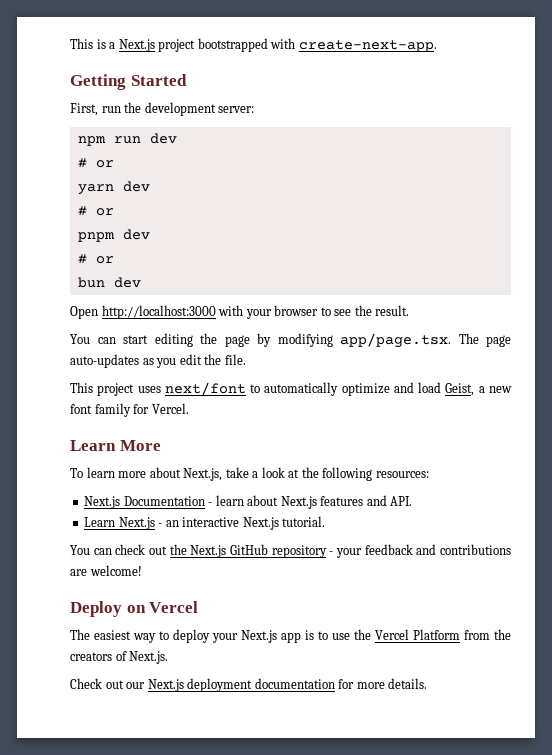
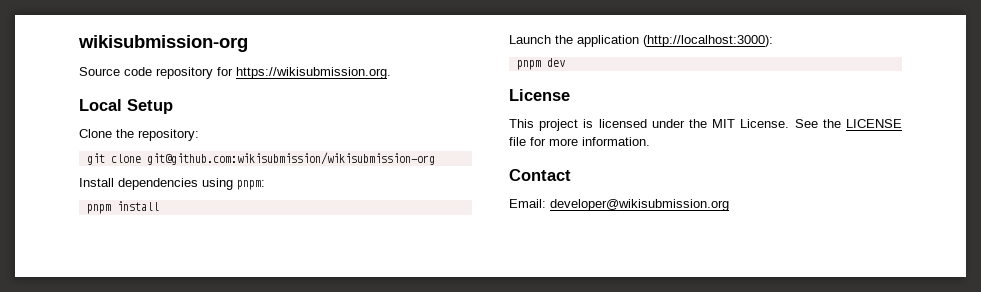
[70,38,437,52] [70,74,187,90] [70,102,255,116] [77,133,177,146] [77,158,114,168] [77,181,150,195] [77,206,114,216] [77,229,150,242] [77,254,114,264] [77,277,141,288] [70,305,410,319] [70,333,511,348] [70,354,246,368] [70,382,512,396] [70,403,189,417] [70,440,161,451] [70,467,429,481] [84,495,413,509] [84,516,326,530] [70,544,512,558] [70,565,142,576] [70,601,199,617] [70,629,511,643] [70,651,169,664] [70,678,428,692] This is a Next.js project bootstrapped with create-next-app. // Getting Started // First, run the development server: // npm run dev // # or // yarn dev // # or // pnpm dev // # or // bun dev // Open http://localhost:3000 with your browser to see the result. // You can start editing the page by modifying app/page.tsx. The page auto-updates as you edit the file. // This project uses next/font to automatically optimize and load Geist, a new font family for Vercel. // Learn More // To learn more about Next.js, take a look at the following resources: // Next.js Documentation - learn about Next.js features and API. // Learn Next.js - an interactive Next.js tutorial. // You can check out the Next.js GitHub repository - your feedback and contributions are welcome! // Deploy on Vercel // The easiest way to deploy your Next.js app is to use the Vercel Platform from the creators of Next.js. // Check out our Next.js deployment documentation for more details. -> [78,35,248,52] [79,67,391,79] [79,99,173,114] [79,129,199,141] [86,152,435,165] [79,178,265,190] [86,201,159,214] [509,35,773,47] [516,58,565,70] [509,89,570,101] [509,119,902,131] [509,137,650,146] [509,169,571,181] [509,199,729,211] wikisubmission-org // Source code repository for https://wikisubmission.org. // Local Setup // Clone the repository: // git clone git@github.com:wikisubmission/wikisubmission-org // Install dependencies using pnpm: // pnpm install // Launch the application (http://localhost:3000): // pnpm dev // License // This project is licensed under the MIT License. See the LICENSE file for more information. // Contact // Email: developer@wikisubmission.org

